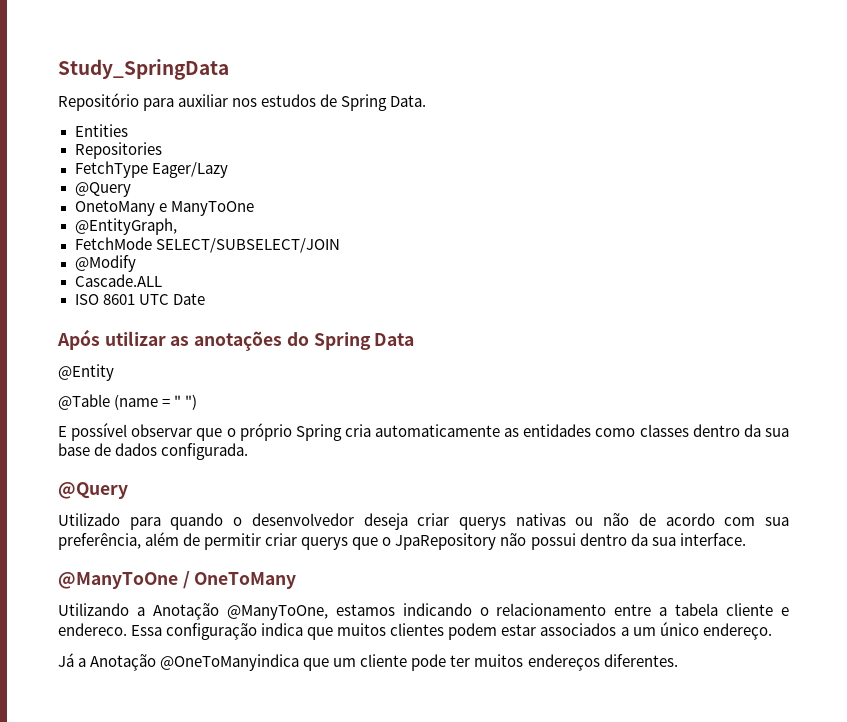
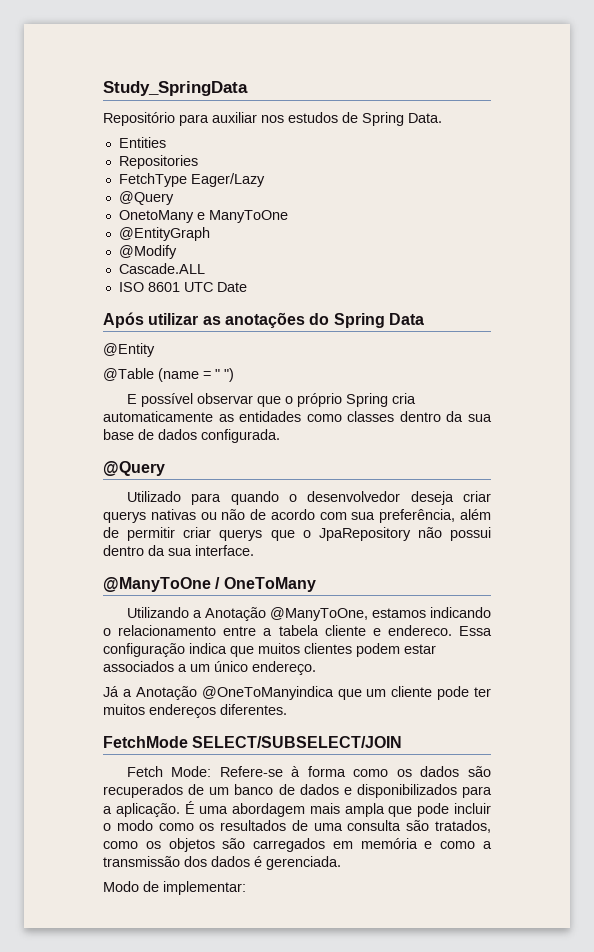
[74,218,177,235] [74,237,340,253] @EntityGraph, // FetchMode SELECT/SUBSELECT/JOIN -> [118,227,210,241] @EntityGraph
(678, 660) none -> [103,736,403,748] [126,766,491,777] [103,784,492,798] [103,801,491,817] [103,820,491,833] [103,838,492,852] [103,856,341,870] [103,881,246,895] // FetchMode SELECT/SUBSELECT/JOIN // Fetch Mode: Refere-se à forma como os dados são recuperados de um banco de dados e disponibilizados para a aplicação. É uma abordagem mais ampla que pode incluir o modo como os resultados de uma consulta são tratados, como os objetos são carregados em memória e como a transmissão dos dados é gerenciada. // Modo de implementar:

